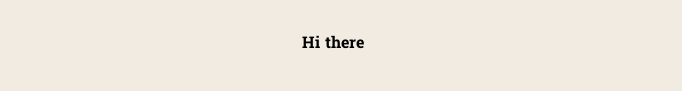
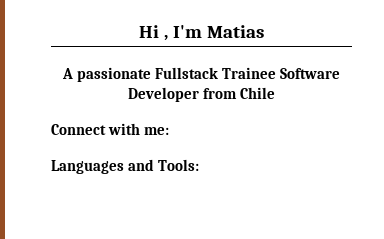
[324,35,364,49] there -> [164,25,264,41] [62,67,340,82] [128,87,275,102] [51,123,169,135] [51,159,199,174] , I'm Matias // A passionate Fullstack Trainee Software Developer from Chile // Connect with me: // Languages and Tools:

